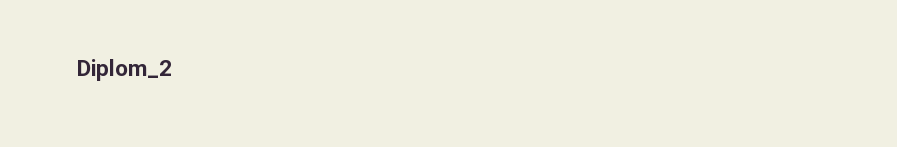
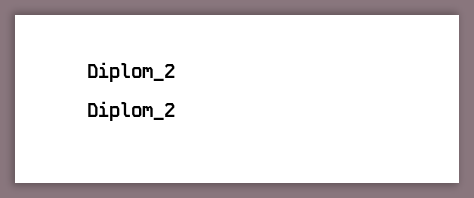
[77,59,172,81] Diplom_2 -> [87,62,175,82] [87,101,175,121] Diplom_2 // Diplom_2

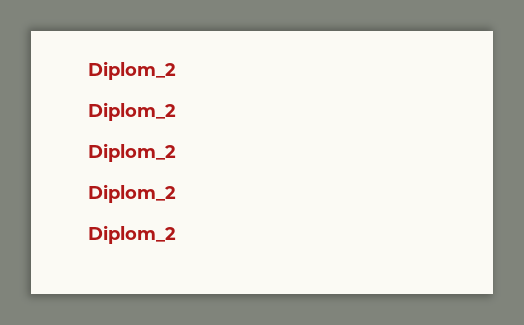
[87,62,175,82] [87,101,175,121] Diplom_2 // Diplom_2 -> [88,61,176,80] [88,102,176,121] [88,143,176,162] [88,184,176,203] [88,225,176,244] Diplom_2 // Diplom_2 // Diplom_2 // Diplom_2 // Diplom_2

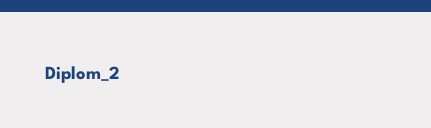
[88,61,176,80] [88,102,176,121] [88,143,176,162] [88,184,176,203] [88,225,176,244] Diplom_2 // Diplom_2 // Diplom_2 // Diplom_2 // Diplom_2 -> [45,66,120,83] Diplom_2

